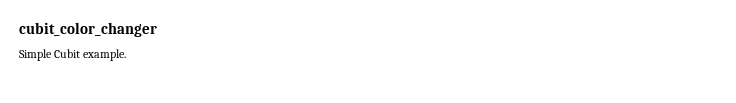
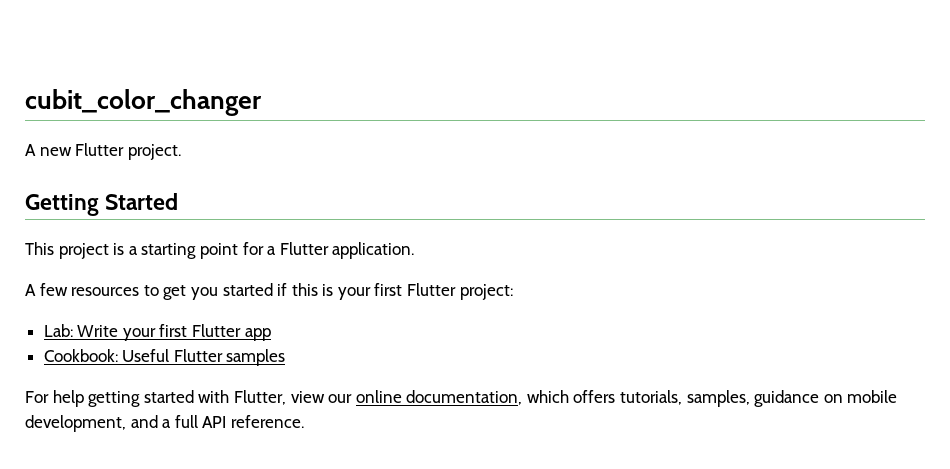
[19,49,127,61] Simple Cubit example. -> [25,143,181,160] [25,193,179,216] [25,242,415,259] [25,283,513,300] [43,324,271,341] [43,349,286,366] [25,390,898,407] [25,415,304,432] A new Flutter project. // Getting Started // This project is a starting point for a Flutter application. // A few resources to get you started if this is your first Flutter project: // Lab: Write your first Flutter app // Cookbook: Useful Flutter samples // For help getting started with Flutter, view our online documentation, which offers tutorials, samples, guidance on mobile development, and a full API reference.

